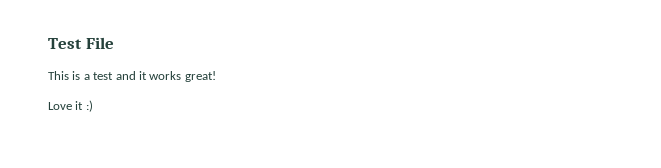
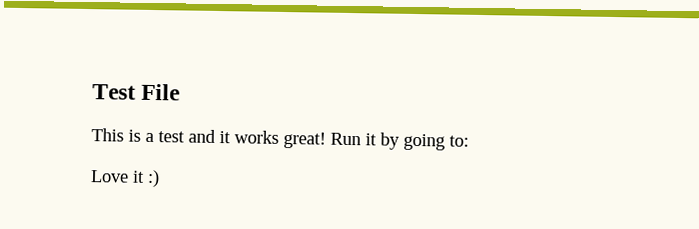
(216, 76) none -> [330,132,469,151] Run it by going to:

